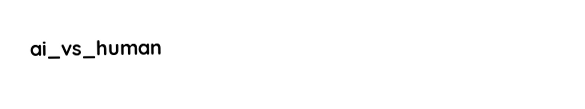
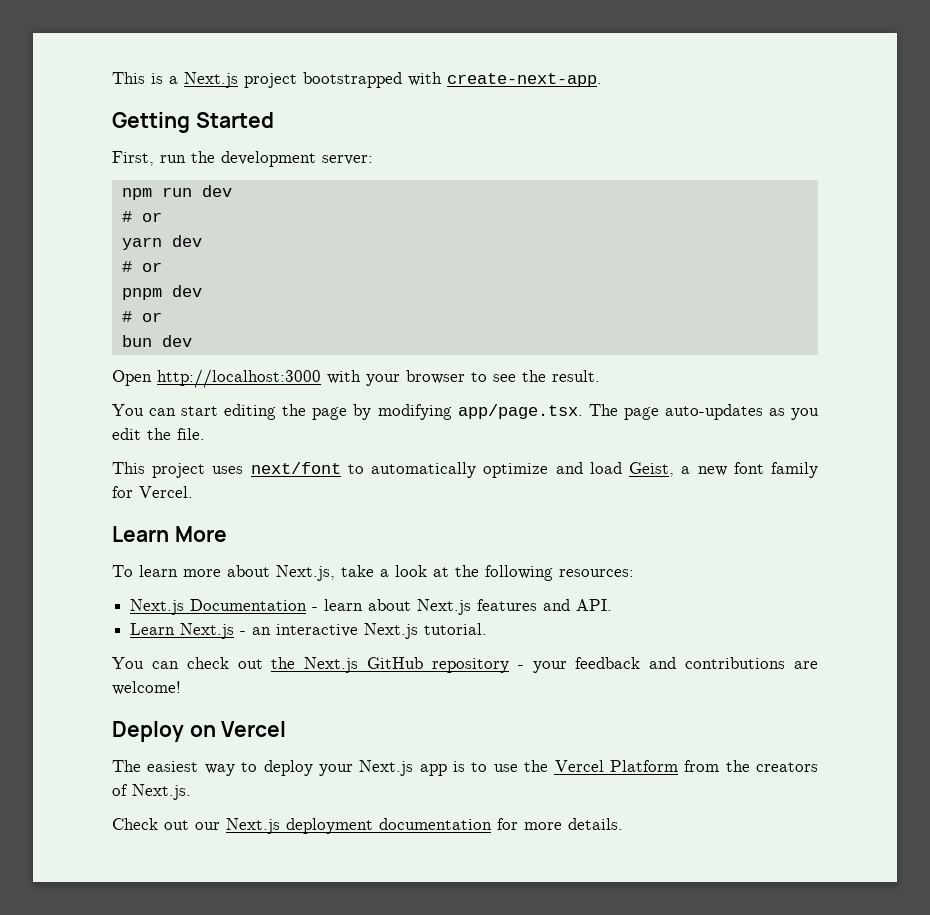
[29,39,163,59] ai_vs_human -> [112,72,602,88] [112,112,274,133] [112,151,373,167] [121,185,232,200] [121,211,162,222] [121,235,202,250] [121,261,162,272] [121,285,202,300] [121,311,162,322] [121,335,192,347] [112,369,600,388] [112,404,820,420] [112,428,205,440] [112,462,819,478] [112,486,193,498] [112,526,227,542] [112,565,634,581] [130,599,613,615] [130,623,488,639] [112,657,818,673] [112,681,181,695] [112,721,287,742] [112,760,818,776] [112,784,191,800] [112,818,623,834] This is a Next.js project bootstrapped with create-next-app. // Getting Started // First, run the development server: // npm run dev // # or // yarn dev // # or // pnpm dev // # or // bun dev // Open http://localhost:3000 with your browser to see the result. // You can start editing the page by modifying app/page.tsx. The page auto-updates as you edit the file. // This project uses next/font to automatically optimize and load Geist, a new font family for Vercel. // Learn More // To learn more about Next.js, take a look at the following resources: // Next.js Documentation - learn about Next.js features and API. // Learn Next.js - an interactive Next.js tutorial. // You can check out the Next.js GitHub repository - your feedback and contributions are welcome! // Deploy on Vercel // The easiest way to deploy your Next.js app is to use the Vercel Platform from the creators of Next.js. // Check out our Next.js deployment documentation for more details.

